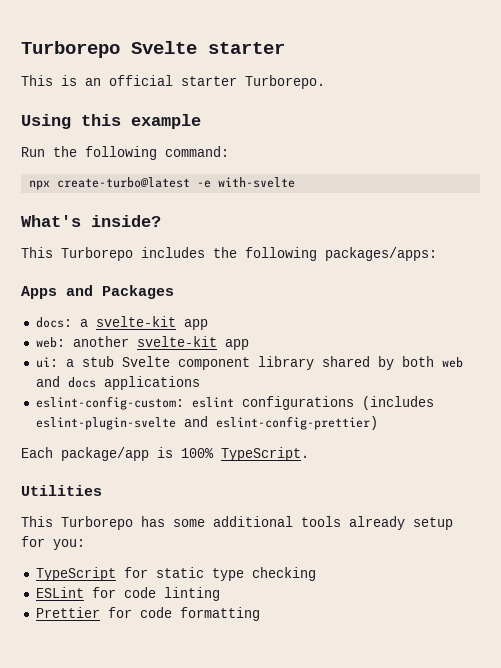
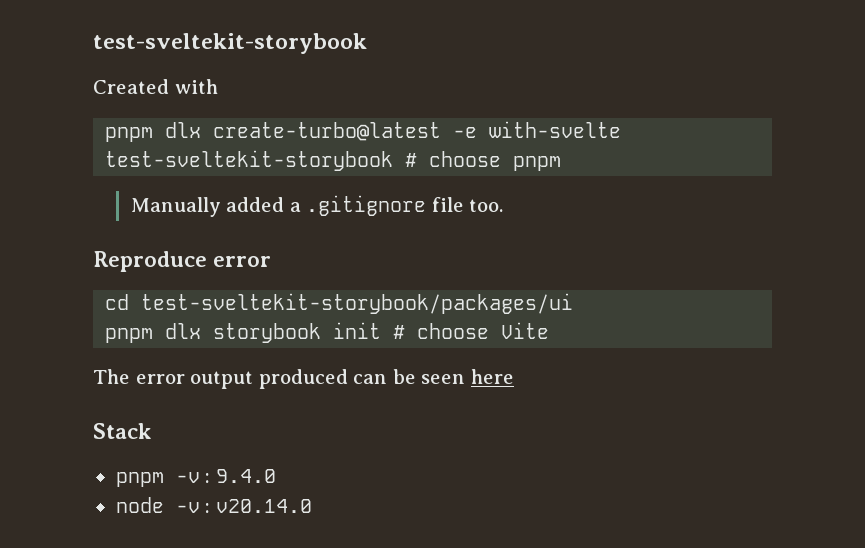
[21,41,285,58] [21,75,325,89] [21,114,201,129] [21,146,229,160] [29,177,296,190] [21,215,161,227] [21,247,437,261] [21,285,174,299] [35,316,208,330] [35,336,249,350] [35,356,463,370] [35,376,200,390] [35,396,434,410] [35,416,378,430] [21,447,309,461] [21,485,102,496] [21,516,453,530] [21,536,85,550] [35,567,316,581] [35,587,220,601] [35,607,260,621] Turborepo Svelte starter // This is an official starter Turborepo. // Using this example // Run the following command: // npx create-turbo@latest -e with-svelte // What's inside? // This Turborepo includes the following packages/apps: // Apps and Packages // docs: a svelte-kit app // web: another svelte-kit app // ui: a stub Svelte component library shared by both web and docs applications // eslint-config-custom: eslint configurations (includes eslint-plugin-svelte and eslint-config-prettier) // Each package/app is 100% TypeScript. // Utilities // This Turborepo has some additional tools already setup for you: // TypeScript for static type checking // ESLint for code linting // Prettier for code formatting -> [93,33,367,54] [93,79,218,94] [105,121,622,142] [105,150,562,171] [130,195,504,217] [93,251,272,272] [105,293,574,314] [105,322,550,343] [93,369,514,389] [93,423,152,439] [115,469,276,487] [115,497,312,513] test-sveltekit-storybook // Created with // pnpm dlx create-turbo@latest -e with-svelte test-sveltekit-storybook # choose pnpm // Manually added a .gitignore file too. // Reproduce error // cd test-sveltekit-storybook/packages/ui // pnpm dlx storybook init # choose Vite // The error output produced can be seen here // Stack // pnpm -v : 9.4.0 // node -v : v20.14.0

